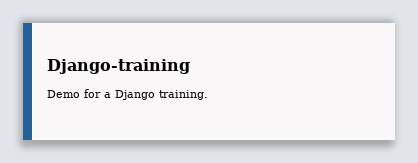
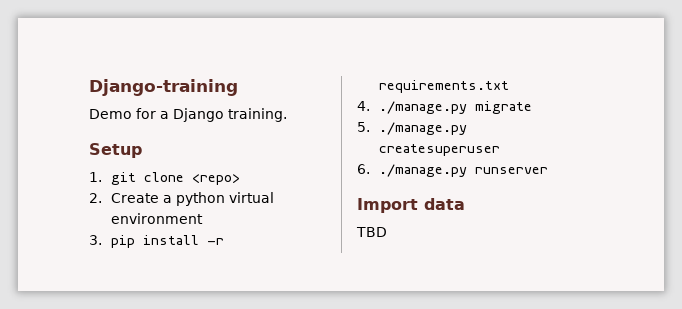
(208, 95) none -> [89,143,142,158] [89,172,241,185] [89,192,275,206] [111,213,204,224] [89,235,225,248] [379,80,510,93] [357,101,533,114] [357,122,468,135] [379,144,501,156] [357,164,549,177] [357,198,465,213] [356,227,387,237] // Setup // 1. git clone <repo> // 2. Create a python virtual environment // 3. pip install -r requirements.txt // 4. ./manage.py migrate // 5. ./manage.py createsuperuser // 6. ./manage.py runserver // Import data // TBD

